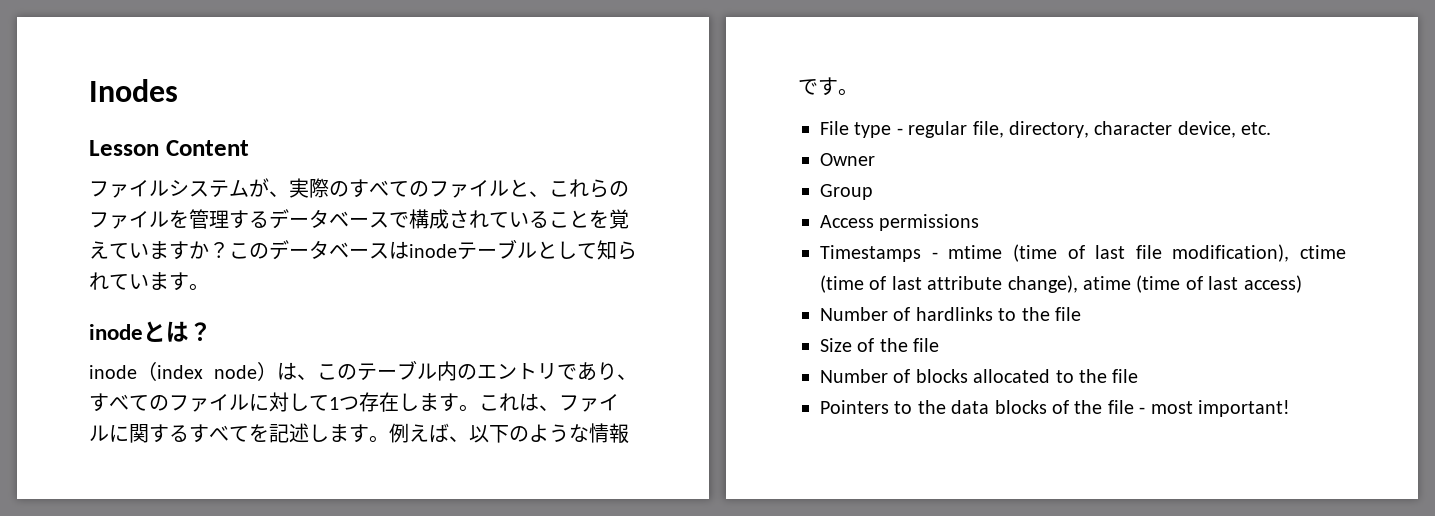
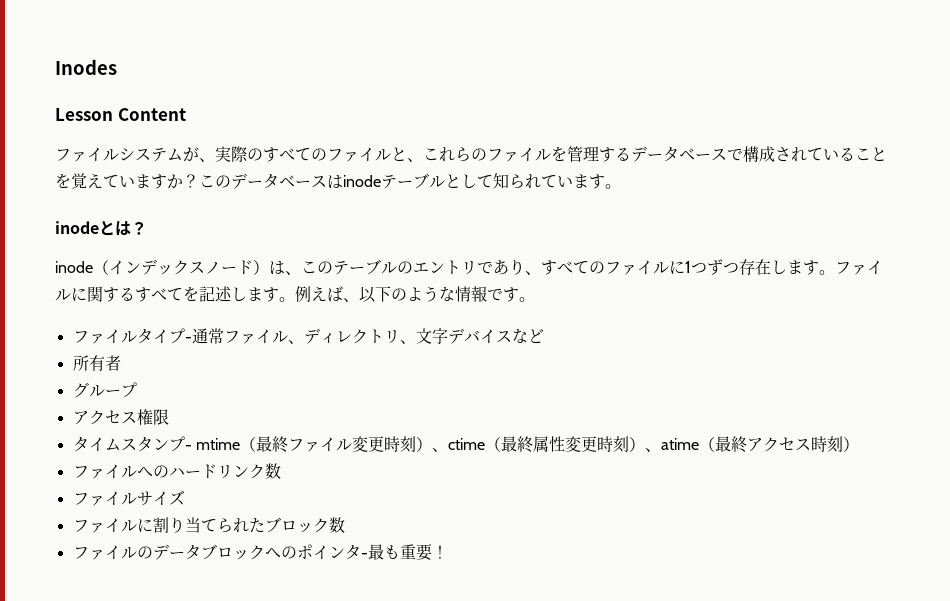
[157,365,257,379] index node -> [109,259,253,275] インデックスノード
[437,361,457,381] 内 -> (397, 268) none
[269,392,339,412] 対して1 -> [685,259,723,275] 1つず
[479,393,559,411] これは、 -> (835, 272) none
[820,121,1272,138] [820,153,875,166] [820,184,873,200] [820,214,980,231] [820,244,1346,262] [820,275,1302,293] [820,307,1081,321] [820,338,940,352] [820,369,1139,383] [820,400,1290,417] File type - regular file, directory, character device, etc. // Owner // Group // Access permissions // Timestamps - mtime (time of last file modification), ctime (time of last attribute change), atime (time of last access) // Number of hardlinks to the file // Size of the file // Number of blocks allocated to the file // Pointers to the data blocks of the file - most important! -> [72,328,544,344] [72,355,121,371] [72,382,137,398] [72,409,169,425] [72,436,859,453] [72,463,281,479] [72,490,185,506] [72,517,345,533] [72,544,448,561] ファイルタイプ-通常ファイル、ディレクトリ、文字デバイスなど // 所有者 // グループ // アクセス権限 // タイムスタンプ- mtime（最終ファイル変更時刻）、ctime（最終属性変更時刻）、atime（最終アクセス時刻） // ファイルへのハードリンク数 // ファイルサイズ // ファイルに割り当てられたブロック数 // ファイルのデータブロックへのポインタ-最も重要！

